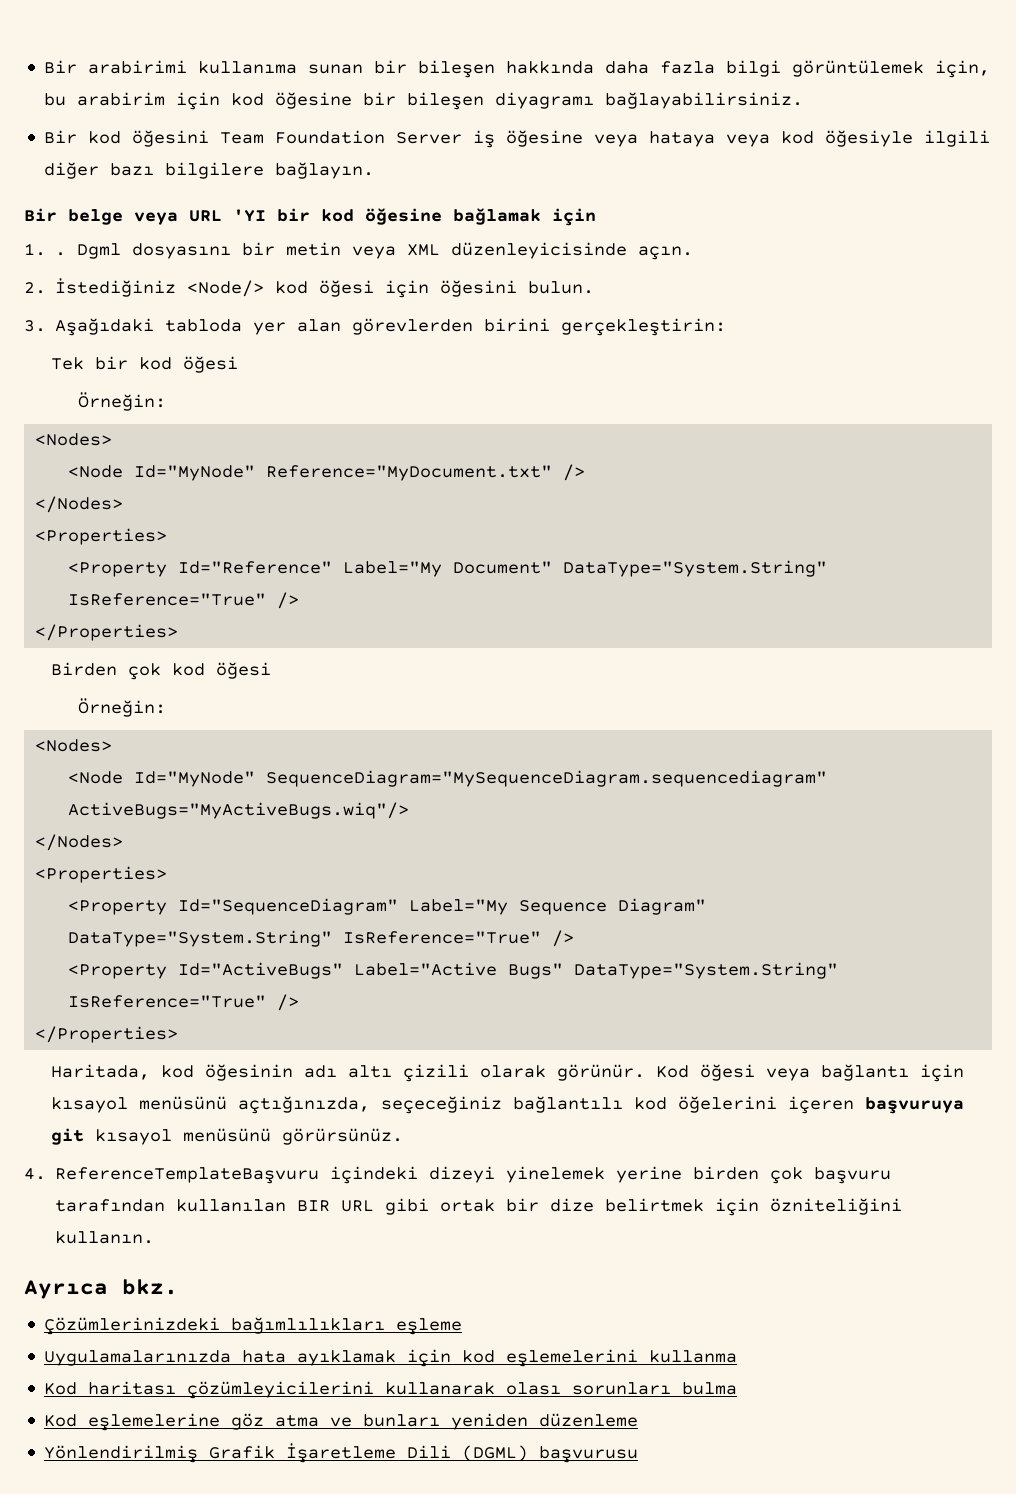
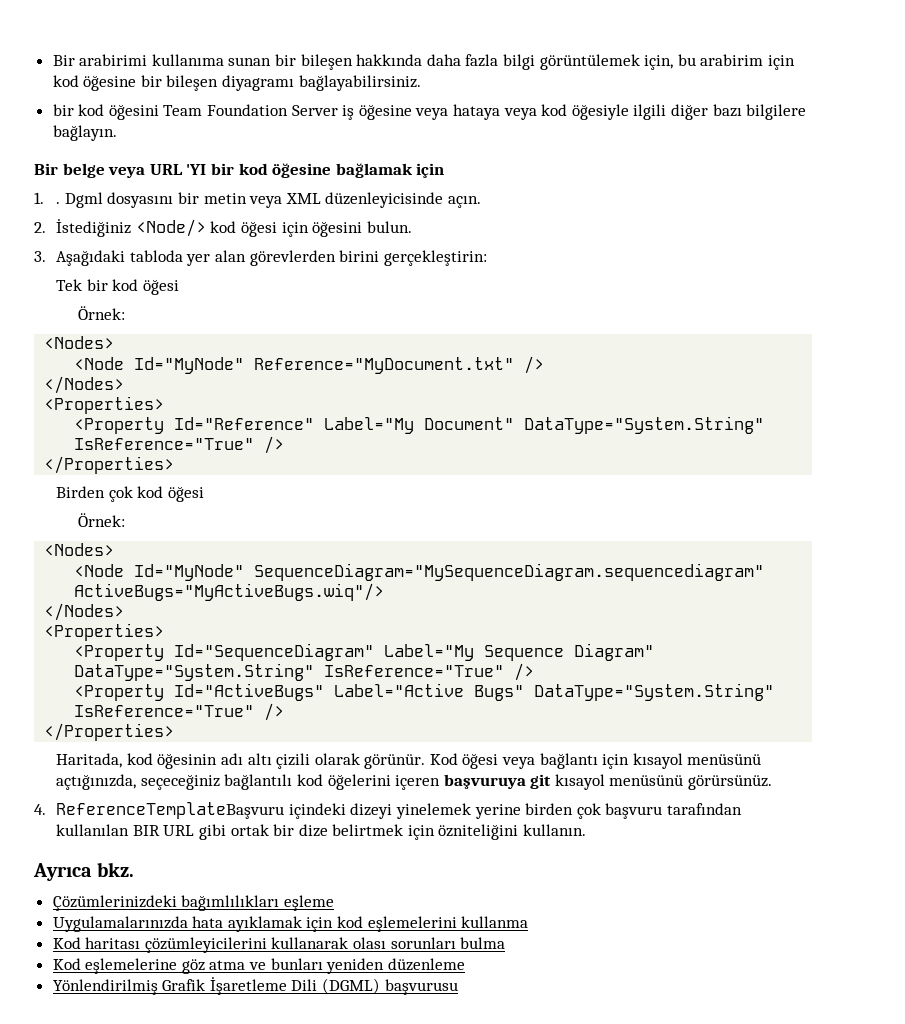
[44,130,78,144] Bir -> [52,104,74,116] bir
[78,392,167,411] Örneğin: -> [78,306,126,320] Örnek:
[78,698,167,717] Örneğin: -> [78,513,126,527] Örnek:

